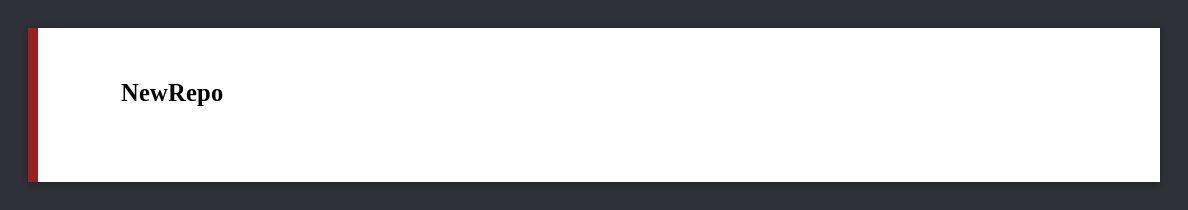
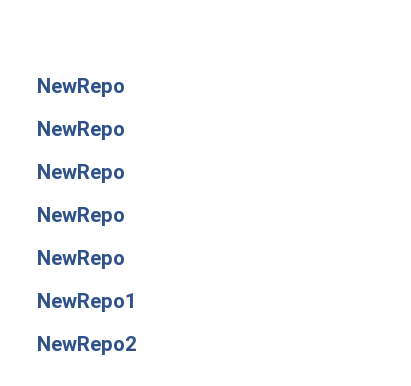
[121,84,223,106] NewRepo -> [37,78,125,97] [37,121,125,140] [37,164,125,183] [37,207,125,226] [37,250,125,269] [37,293,137,312] [37,336,137,355] NewRepo // NewRepo // NewRepo // NewRepo // NewRepo // NewRepo1 // NewRepo2

